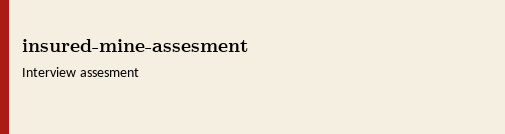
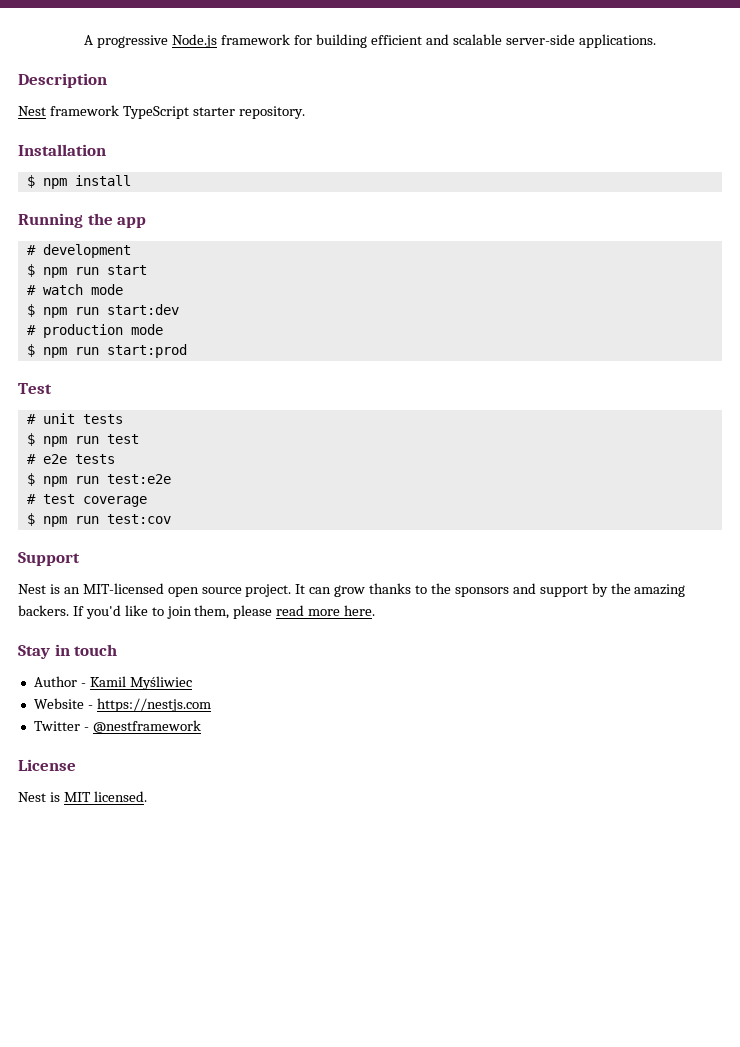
[22,39,249,52] [22,67,139,77] insured-mine-assesment // Interview assesment -> [84,34,656,48] [18,73,107,88] [18,105,305,119] [18,144,106,156] [26,175,131,189] [18,213,147,228] [26,244,131,258] [26,264,147,278] [26,284,123,295] [26,304,179,318] [26,324,163,338] [26,344,187,358] [18,383,52,394] [26,413,123,424] [26,433,139,447] [26,454,115,464] [26,473,171,487] [26,494,147,507] [26,513,171,527] [18,552,80,566] [18,583,686,597] [18,605,376,619] [18,644,118,659] [33,676,192,690] [33,698,211,712] [33,720,201,733] [18,759,76,771] [18,791,147,802] A progressive Node.js framework for building efficient and scalable server-side applications. // Description // Nest framework TypeScript starter repository. // Installation // $ npm install // Running the app // # development // $ npm run start // # watch mode // $ npm run start:dev // # production mode // $ npm run start:prod // Test // # unit tests // $ npm run test // # e2e tests // $ npm run test:e2e // # test coverage // $ npm run test:cov // Support // Nest is an MIT-licensed open source project. It can grow thanks to the sponsors and support by the amazing backers. If you'd like to join them, please read more here. // Stay in touch // Author - Kamil Myśliwiec // Website - https://nestjs.com // Twitter - @nestframework // License // Nest is MIT licensed.

